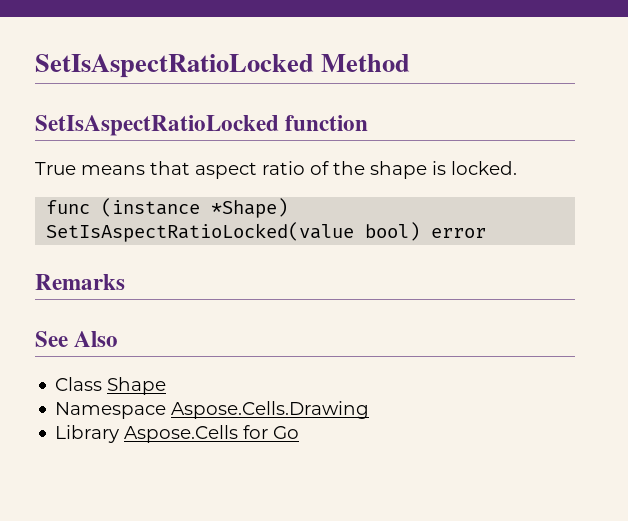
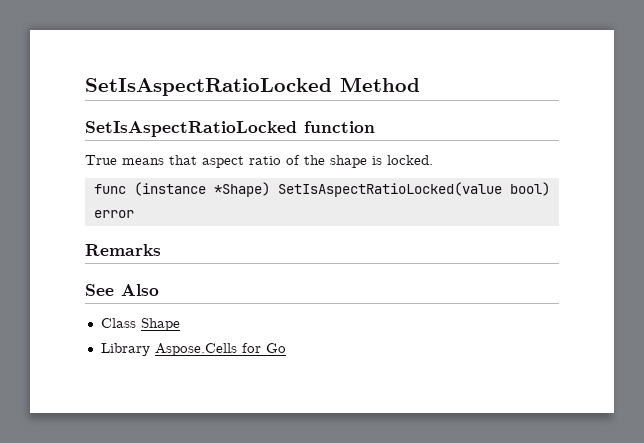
[55,401,370,419] // Namespace Aspose.Cells.Drawing -> (180, 324) none

